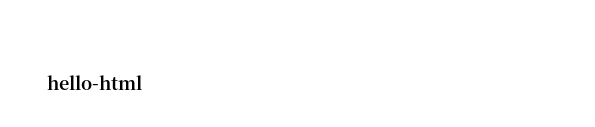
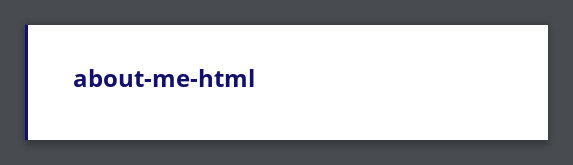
[47,75,142,90] hello-html -> [73,69,255,87] about-me-html

